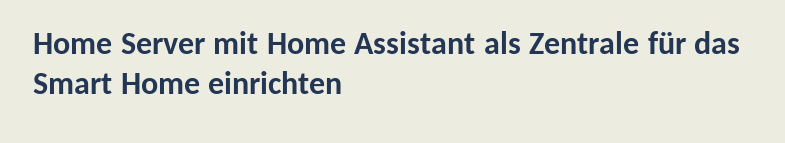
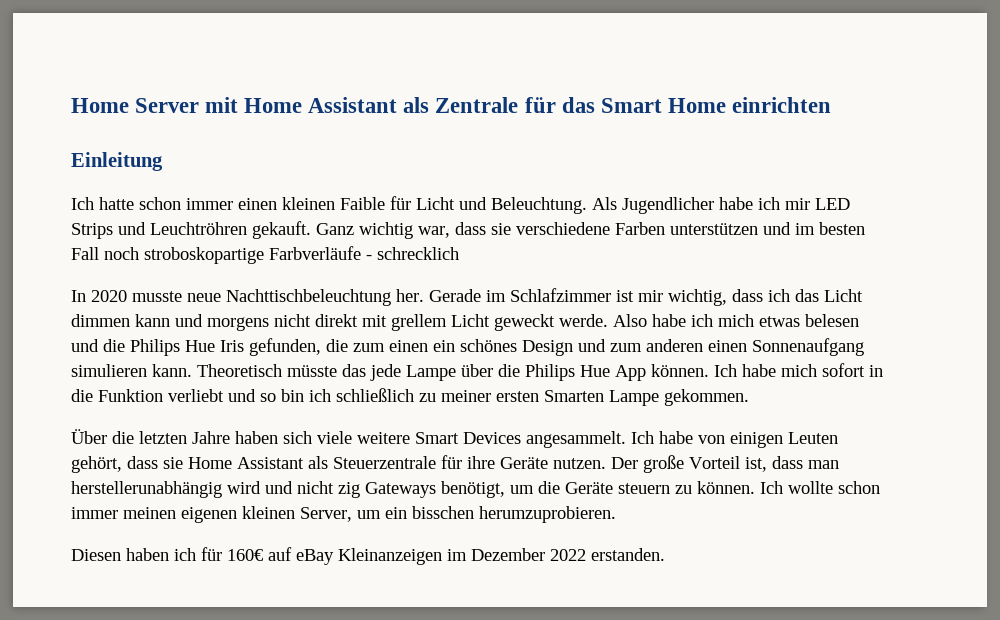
(343, 82) none -> [71,152,163,171] [71,196,850,214] [71,221,865,239] [71,246,459,264] [71,288,863,306] [71,314,859,331] [71,338,864,356] [71,363,883,381] [71,388,749,406] [71,429,838,448] [71,455,839,473] [71,481,880,498] [71,506,616,523] [71,547,665,565] // Einleitung // Ich hatte schon immer einen kleinen Faible für Licht und Beleuchtung. Als Jugendlicher habe ich mir LED Strips und Leuchtröhren gekauft. Ganz wichtig war, dass sie verschiedene Farben unterstützen und im besten Fall noch stroboskopartige Farbverläufe - schrecklich // In 2020 musste neue Nachttischbeleuchtung her. Gerade im Schlafzimmer ist mir wichtig, dass ich das Licht dimmen kann und morgens nicht direkt mit grellem Licht geweckt werde. Also habe ich mich etwas belesen und die Philips Hue Iris gefunden, die zum einen ein schönes Design und zum anderen einen Sonnenaufgang simulieren kann. Theoretisch müsste das jede Lampe über die Philips Hue App können. Ich habe mich sofort in die Funktion verliebt und so bin ich schließlich zu meiner ersten Smarten Lampe gekommen. // Über die letzten Jahre haben sich viele weitere Smart Devices angesammelt. Ich habe von einigen Leuten gehört, dass sie Home Assistant als Steuerzentrale für ihre Geräte nutzen. Der große Vorteil ist, dass man herstellerunabhängig wird und nicht zig Gateways benötigt, um die Geräte steuern zu können. Ich wollte schon immer meinen eigenen kleinen Server, um ein bisschen herumzuprobieren. // Diesen haben ich für 160€ auf eBay Kleinanzeigen im Dezember 2022 erstanden.

